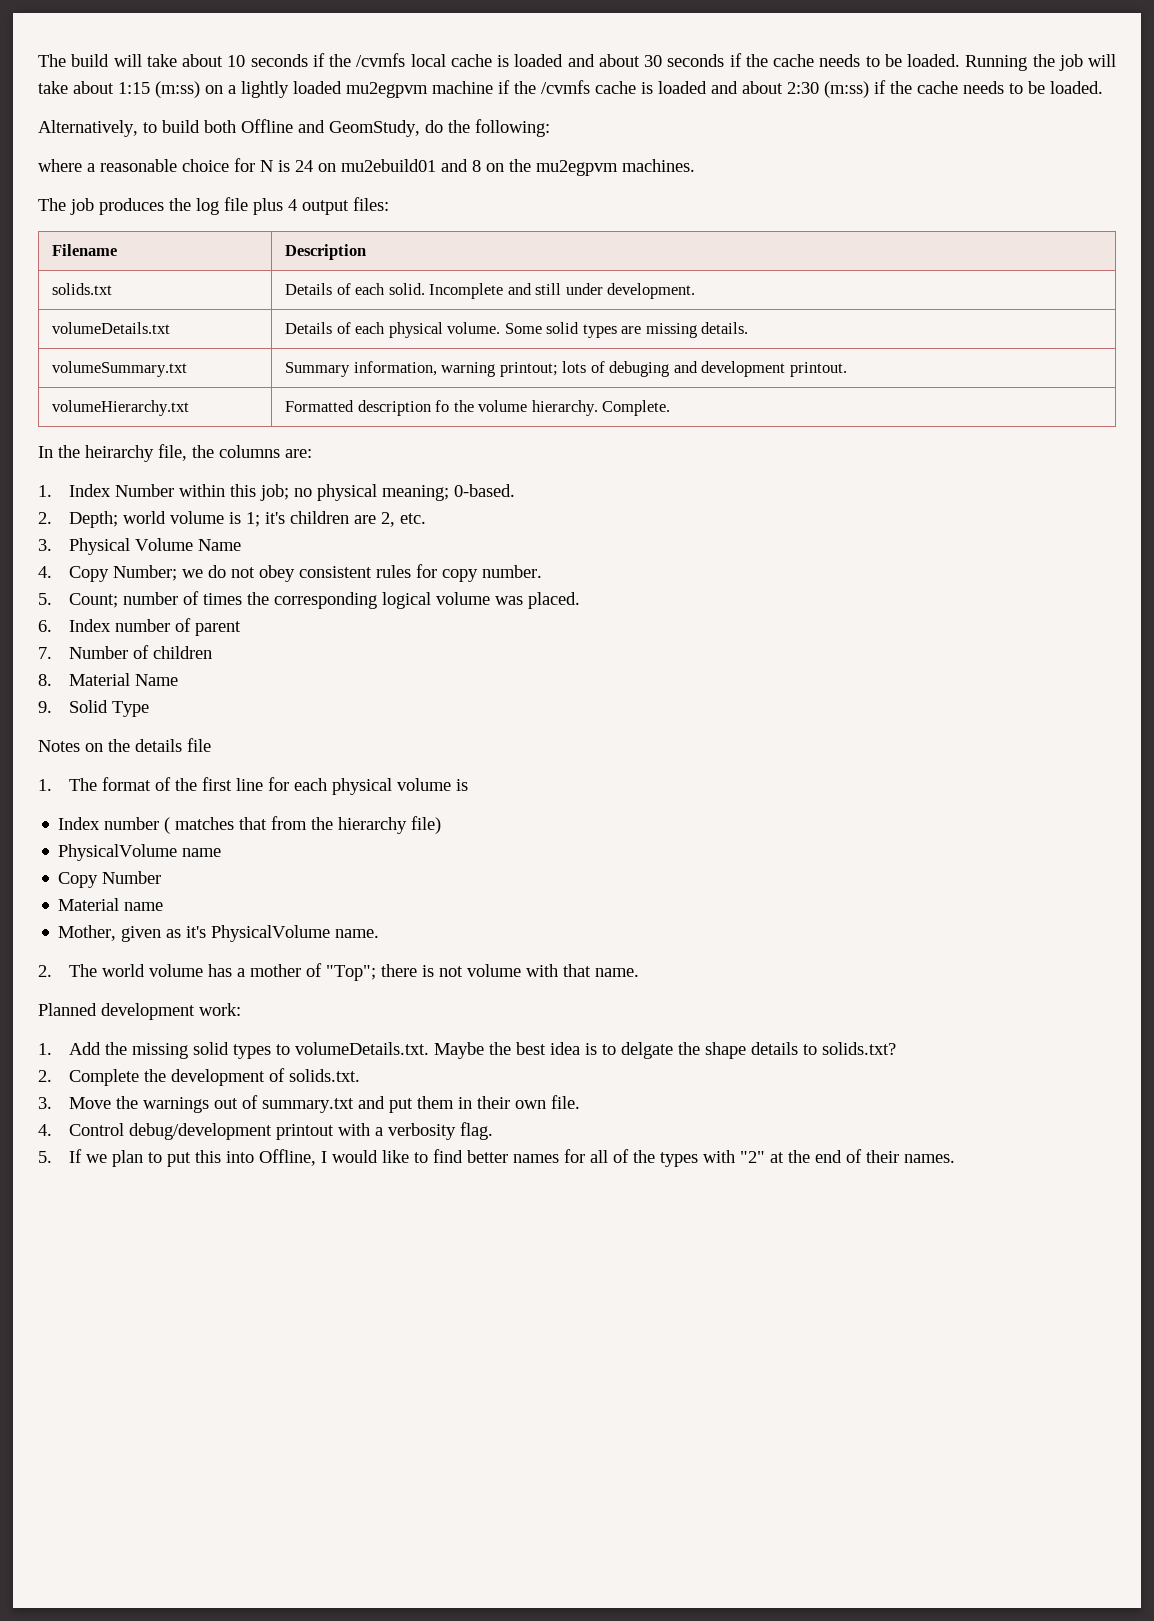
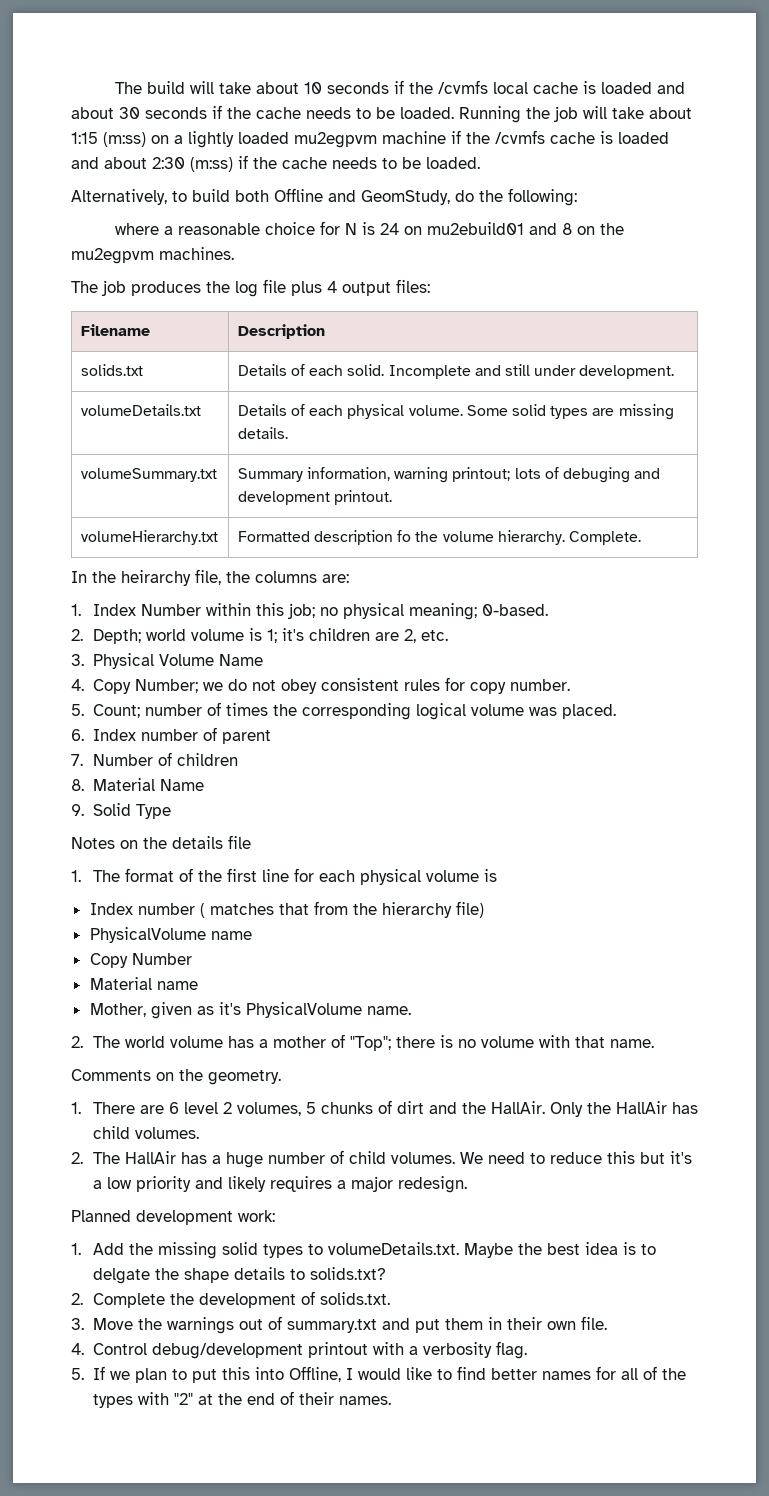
[439,966,464,977] not -> [457,1039,476,1048] no
(640, 972) none -> [71,1069,281,1085] [71,1100,698,1117] [92,1126,199,1139] [71,1150,692,1168] [92,1176,467,1193] // Comments on the geometry. // 1. There are 6 level 2 volumes, 5 chunks of dirt and the HallAir. Only the HallAir has child volumes. // 2. The HallAir has a huge number of child volumes. We need to reduce this but it's a low priority and likely requires a major redesign.

